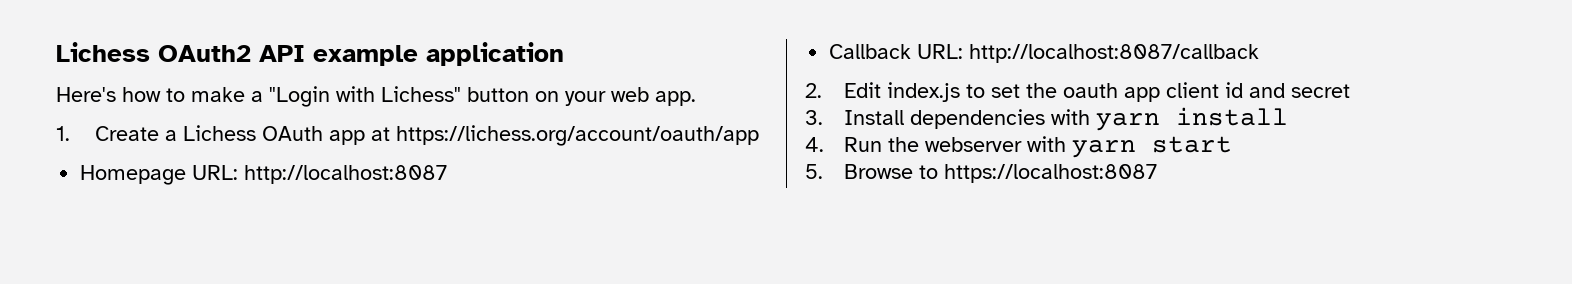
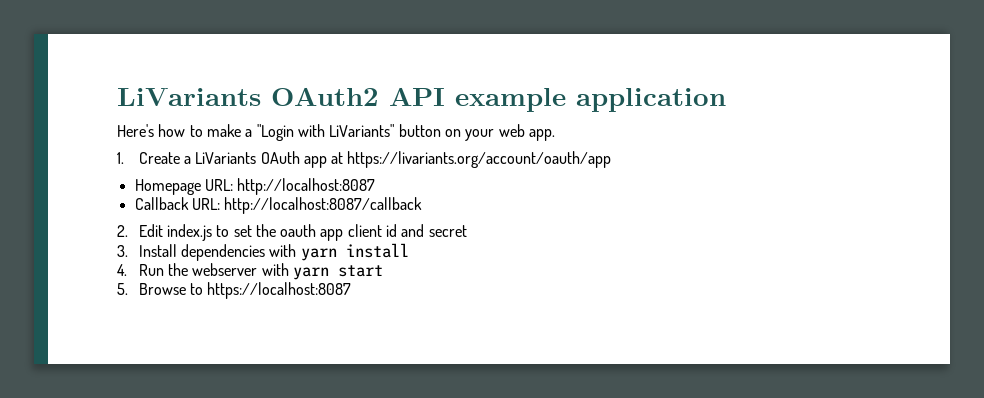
[56,42,150,62] Lichess -> [117,88,261,106] LiVariants
[381,86,461,102] Lichess" -> [329,124,395,137] LiVariants"
[182,125,256,141] Lichess -> [195,152,257,164] LiVariants
[395,125,759,146] https://lichess.org/account/oauth/app -> [347,151,612,168] https://livariants.org/account/oauth/app

